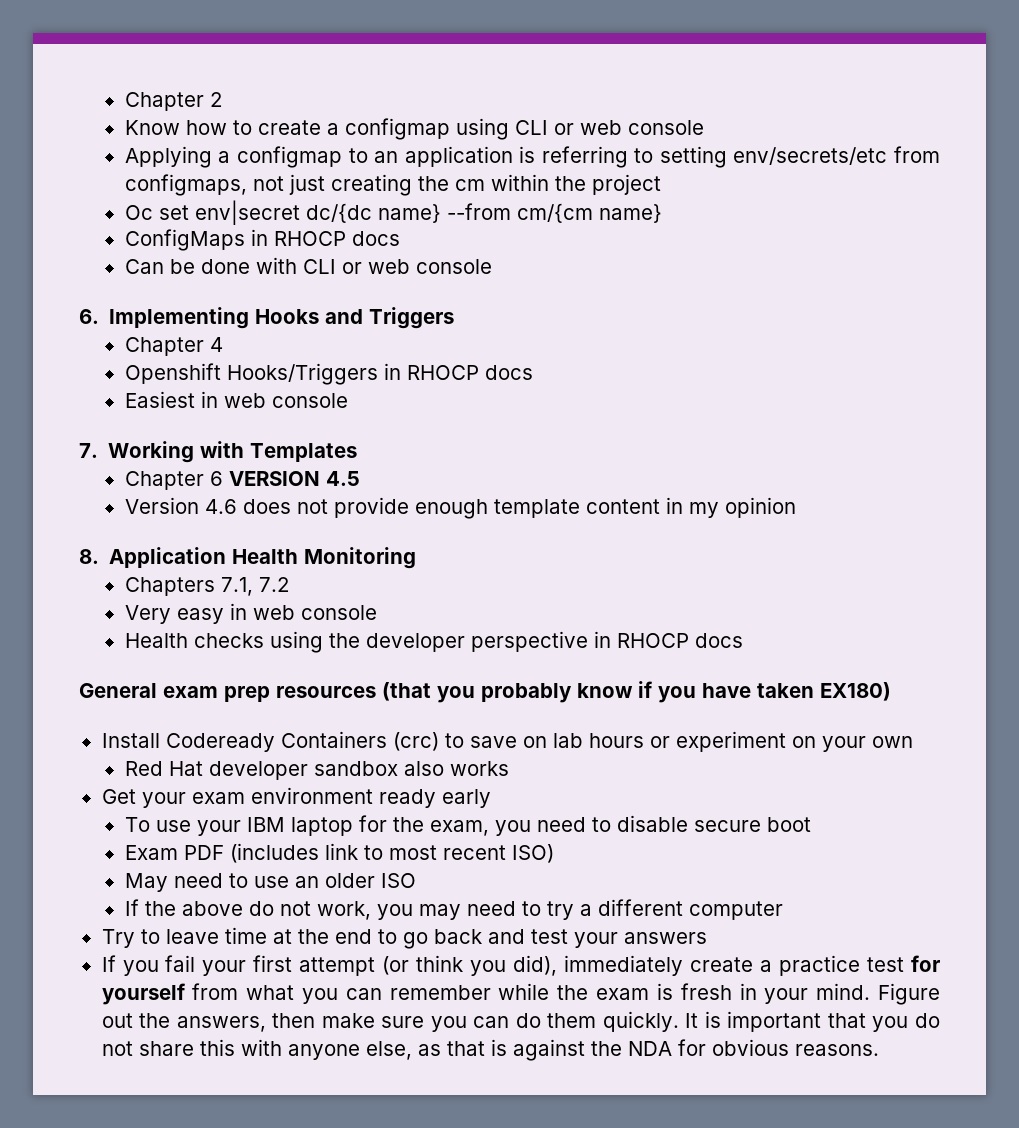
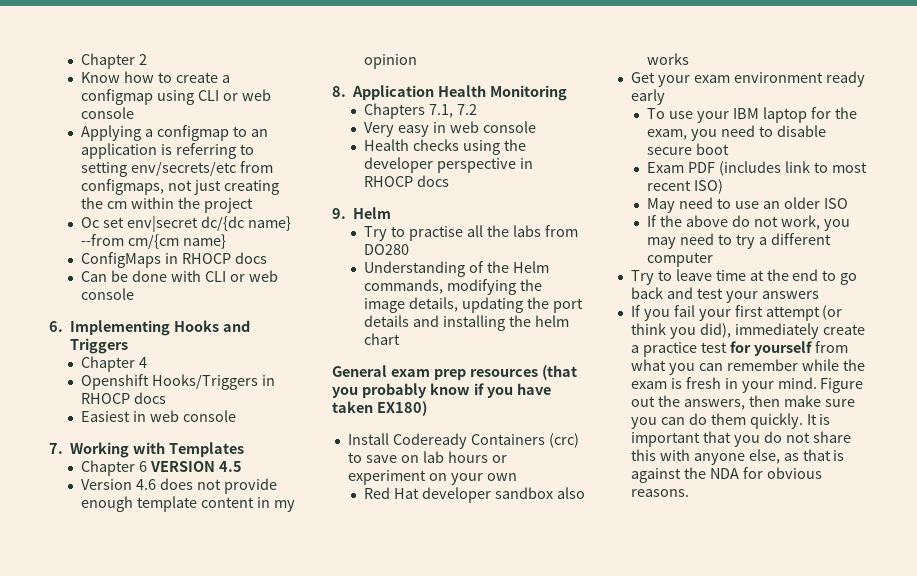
(743, 640) none -> [332,207,392,219] [364,225,578,241] [364,244,410,255] [364,261,549,277] [364,279,542,295] [364,297,583,313] [364,315,569,331] [364,333,401,345] // 9. Helm // Try to practise all the labs from DO280 // Understanding of the Helm commands, modifying the image details, updating the port details and installing the helm chart

